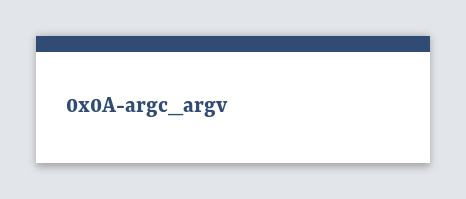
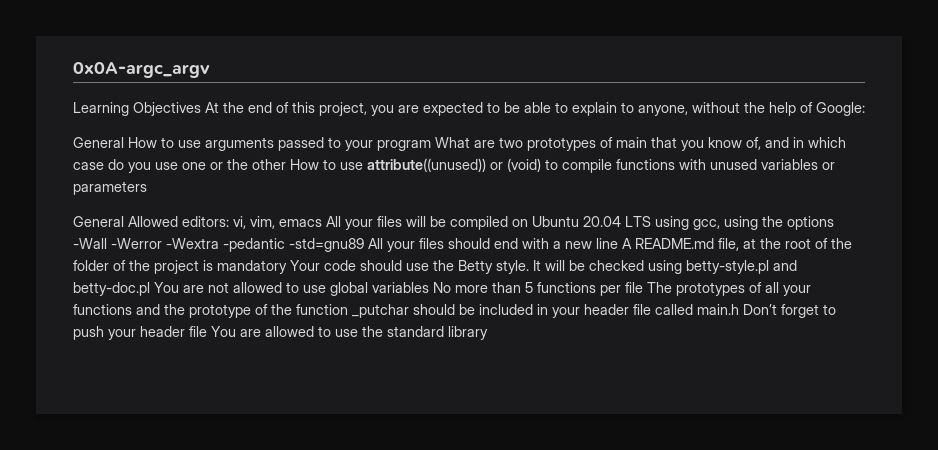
(228, 107) none -> [73,102,865,116] [73,137,846,151] [73,158,835,173] [73,181,147,195] [73,216,834,230] [73,238,852,252] [73,260,797,274] [73,282,811,296] [73,304,836,318] [73,326,488,340] // Learning Objectives At the end of this project, you are expected to be able to explain to anyone, without the help of Google: // General How to use arguments passed to your program What are two prototypes of main that you know of, and in which case do you use one or the other How to use attribute((unused)) or (void) to compile functions with unused variables or parameters // General Allowed editors: vi, vim, emacs All your files will be compiled on Ubuntu 20.04 LTS using gcc, using the options -Wall -Werror -Wextra -pedantic -std=gnu89 All your files should end with a new line A README.md file, at the root of the folder of the project is mandatory Your code should use the Betty style. It will be checked using betty-style.pl and betty-doc.pl You are not allowed to use global variables No more than 5 functions per file The prototypes of all your functions and the prototype of the function _putchar should be included in your header file called main.h Don’t forget to push your header file You are allowed to use the standard library

